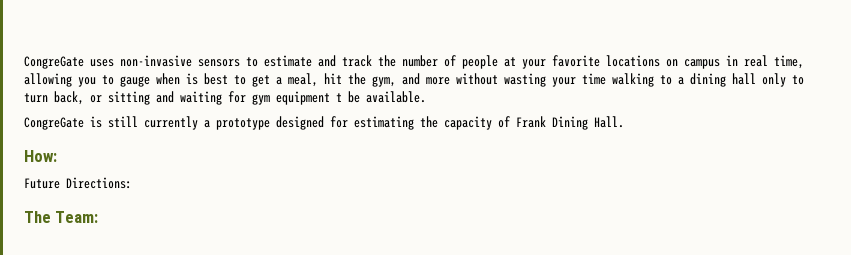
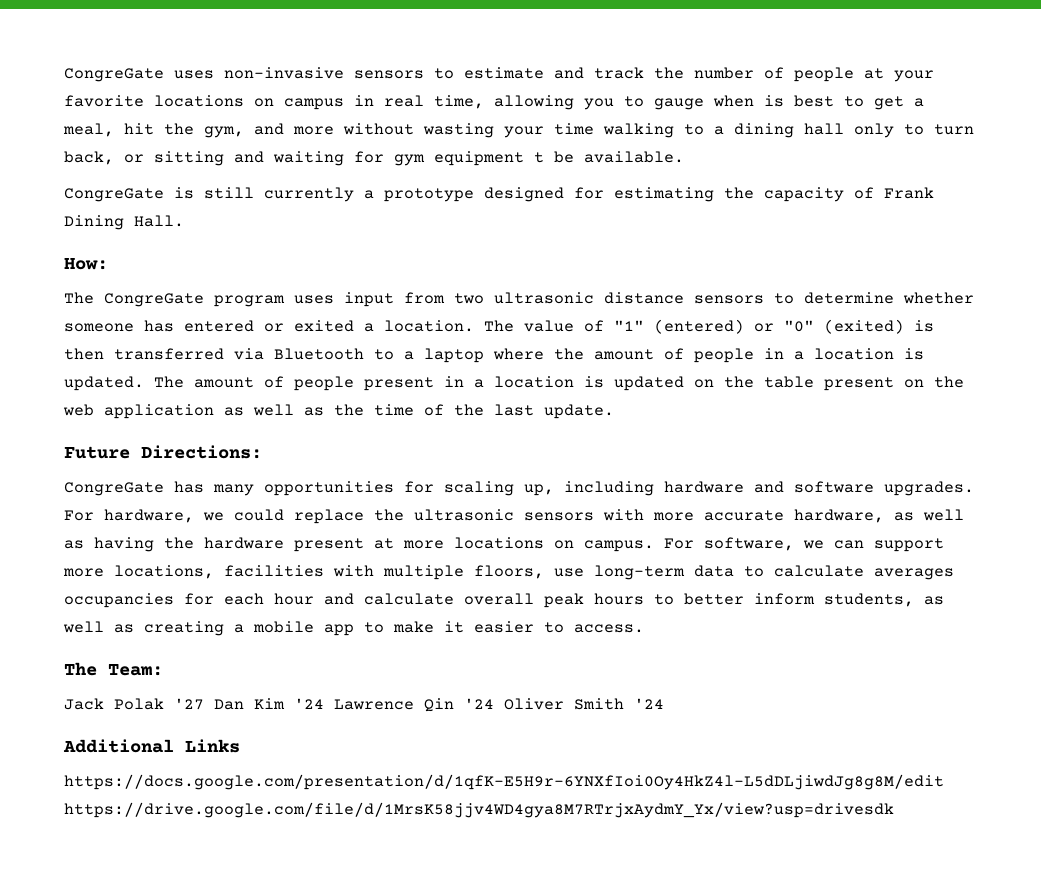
[24,177,132,189] [24,211,99,223] Future Directions: // The Team: -> [64,292,974,307] [64,319,934,334] [64,348,924,363] [64,376,964,391] [63,404,614,419] [64,445,262,459] [64,481,974,496] [64,509,964,524] [64,537,944,552] [63,565,954,580] [64,593,944,608] [63,621,644,636] [64,662,163,676] [64,698,664,712] [63,739,240,753] [64,774,944,790] [64,802,894,818] The CongreGate program uses input from two ultrasonic distance sensors to determine whether someone has entered or exited a location. The value of "1" (entered) or "0" (exited) is then transferred via Bluetooth to a laptop where the amount of people in a location is updated. The amount of people present in a location is updated on the table present on the web application as well as the time of the last update. // Future Directions: // CongreGate has many opportunities for scaling up, including hardware and software upgrades. For hardware, we could replace the ultrasonic sensors with more accurate hardware, as well as having the hardware present at more locations on campus. For software, we can support more locations, facilities with multiple floors, use long-term data to calculate averages occupancies for each hour and calculate overall peak hours to better inform students, as well as creating a mobile app to make it easier to access. // The Team: // Jack Polak '27 Dan Kim '24 Lawrence Qin '24 Oliver Smith '24 // Additional Links // https://docs.google.com/presentation/d/1qfK-E5H9r-6YNXfIoi0Oy4HkZ4l-L5dDLjiwdJg8g8M/edit https://drive.google.com/file/d/1MrsK58jjv4WD4gya8M7RTrjxAydmY_Yx/view?usp=drivesdk

